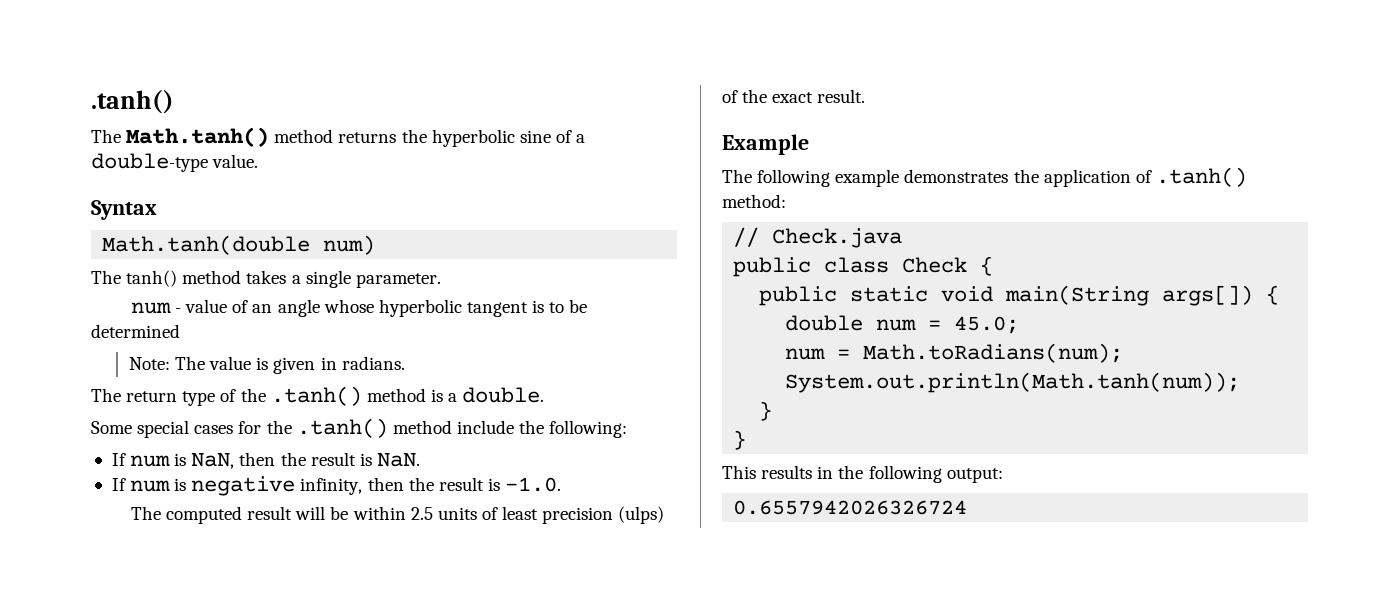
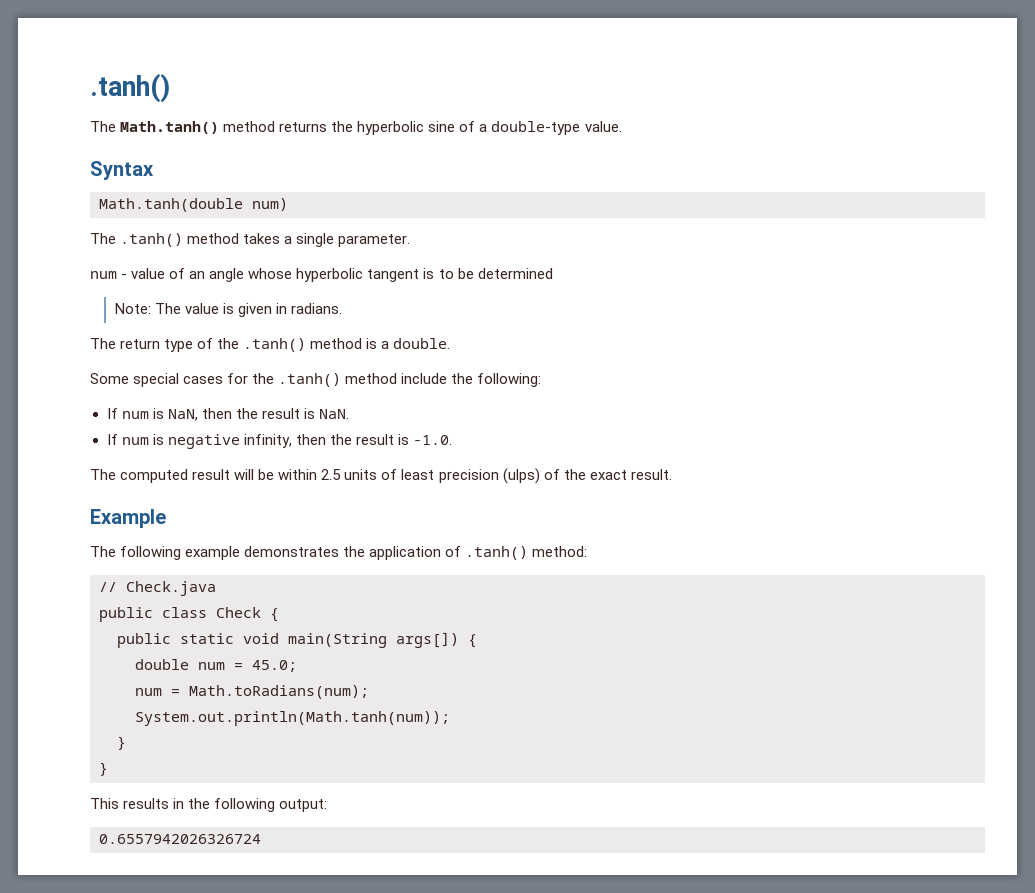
[126,270,178,287] tanh() -> [120,233,184,247] .tanh()

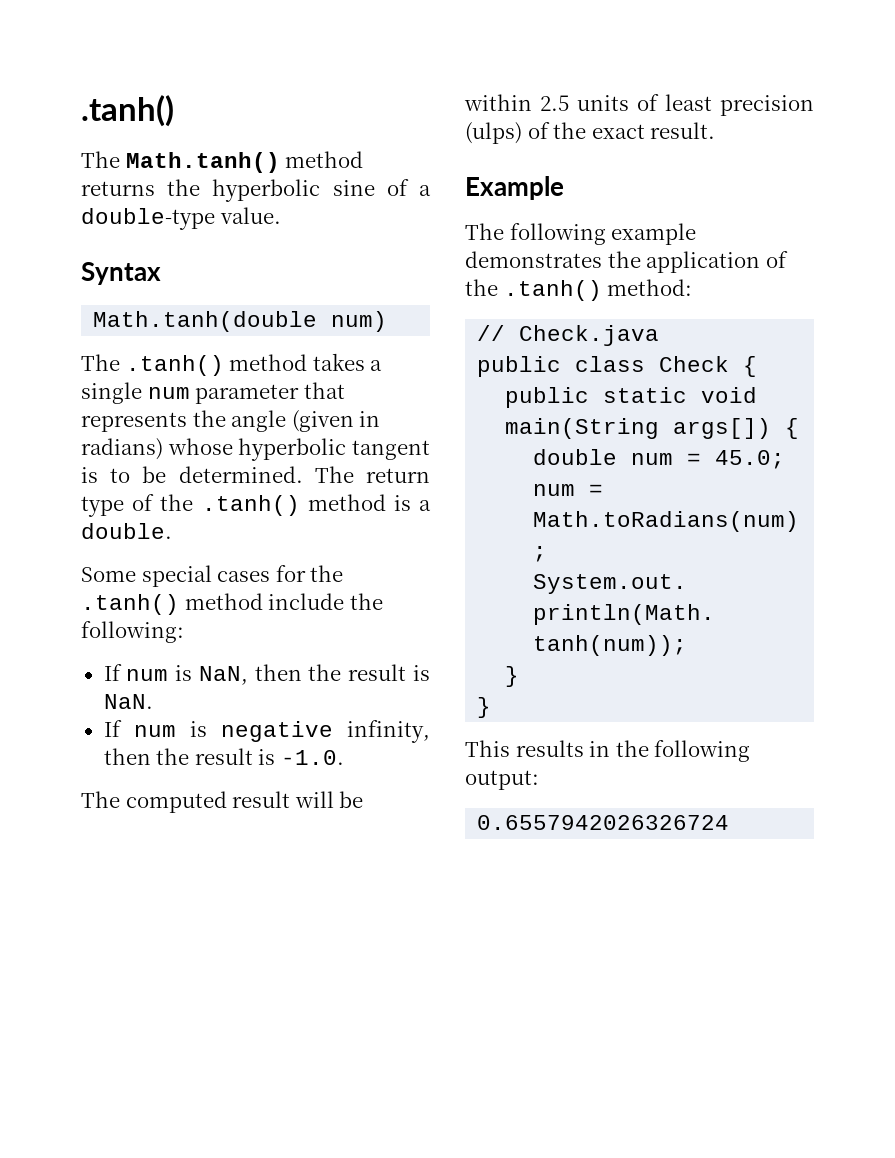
[338,234,411,247] [90,268,245,282] parameter. // num - value of an angle -> [147,382,345,404] [81,410,381,432] [81,438,163,460] num parameter that represents the angle (given in radians)
[477,268,553,279] [114,303,342,317] determined // Note: The value is given in radians. // -> [178,466,303,483] determined.
(462, 551) none -> [465,279,498,296] the

